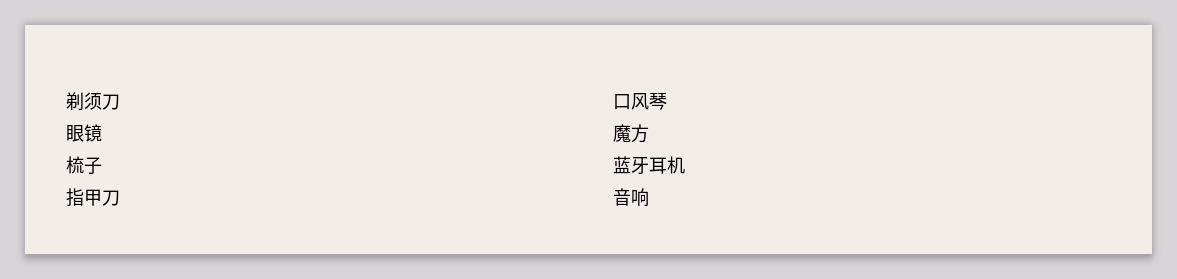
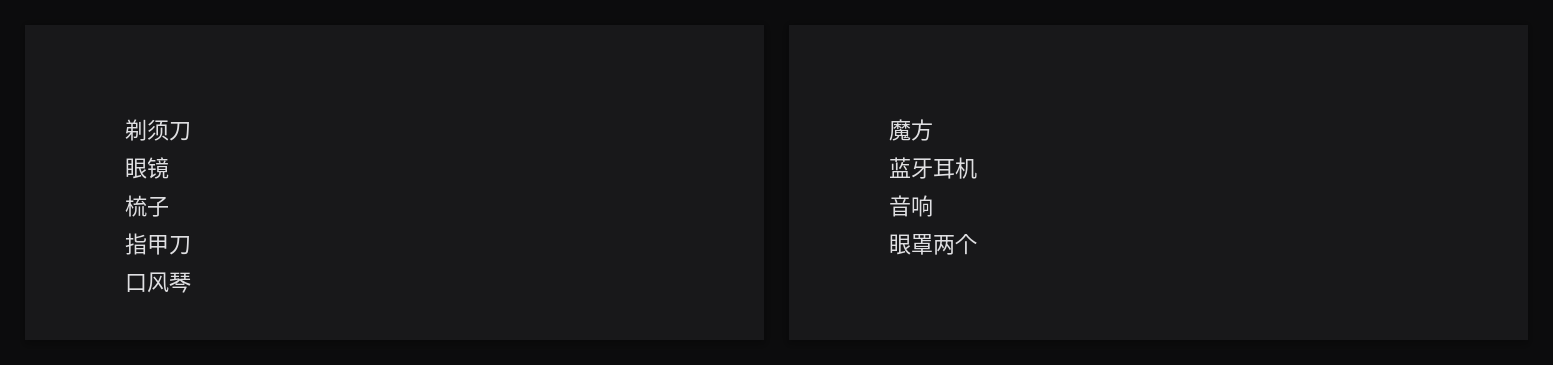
(649, 197) none -> [889,234,977,255] // 眼罩两个

